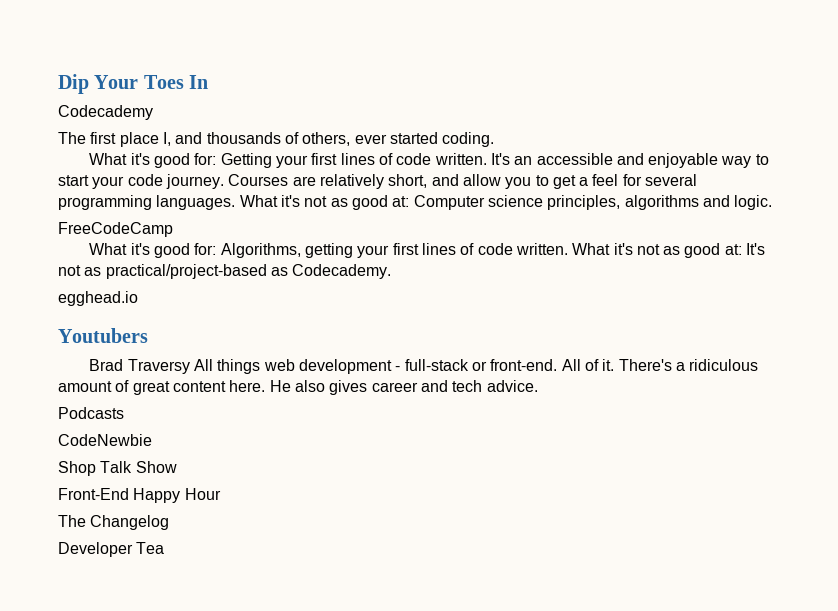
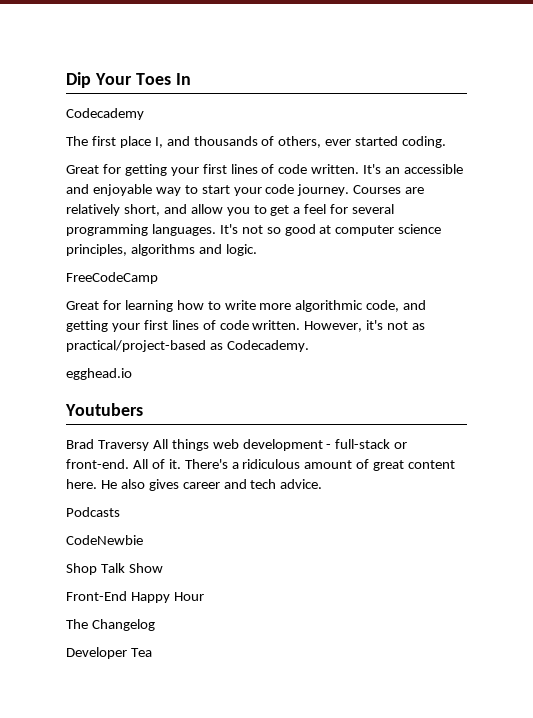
[89,153,272,168] What it's good for: Getting -> [66,164,167,176] Great for getting
[239,195,485,210] What it's not as good at: Computer -> [219,224,395,236] It's not so good at computer
[89,243,766,258] [58,265,102,276] What it's good for: Algorithms, getting your first lines of code written. What it's not as good at: It's not as -> [66,300,427,312] [66,320,426,332] Great for learning how to write more algorithmic code, and getting your first lines of code written. However, it's not as

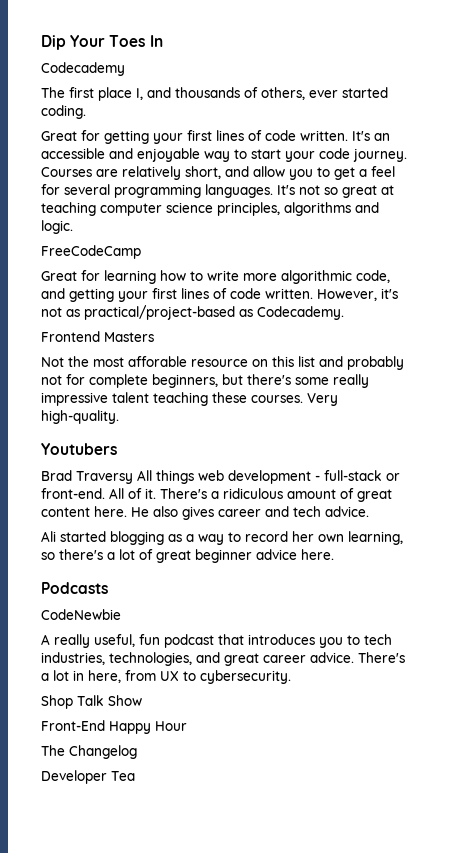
[284,224,332,236] good at -> [342,185,394,198] [41,202,96,216] great at teaching
[66,368,132,380] egghead.io -> [41,331,154,342] [41,356,404,370] [41,374,369,388] [41,392,338,406] [41,410,119,424] Frontend Masters // Not the most afforable resource on this list and probably not for complete beginners, but there's some really impressive talent teaching these courses. Very high-quality.
[66,507,120,517] [66,535,143,545] Podcasts // CodeNewbie -> [41,531,403,545] [41,549,334,563] [41,582,108,594] [41,609,121,620] [41,634,392,648] [41,652,405,666] [41,670,291,684] Ali started blogging as a way to record her own learning, so there's a lot of great beginner advice here. // Podcasts // CodeNewbie // A really useful, fun podcast that introduces you to tech industries, technologies, and great career advice. There's a lot in here, from UX to cybersecurity.

